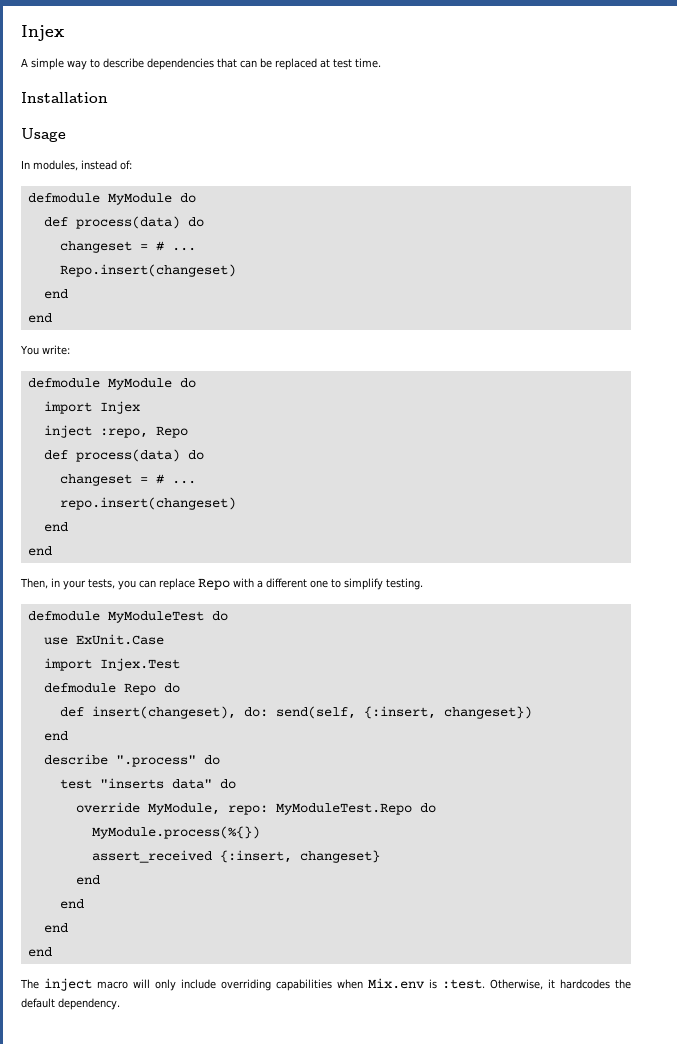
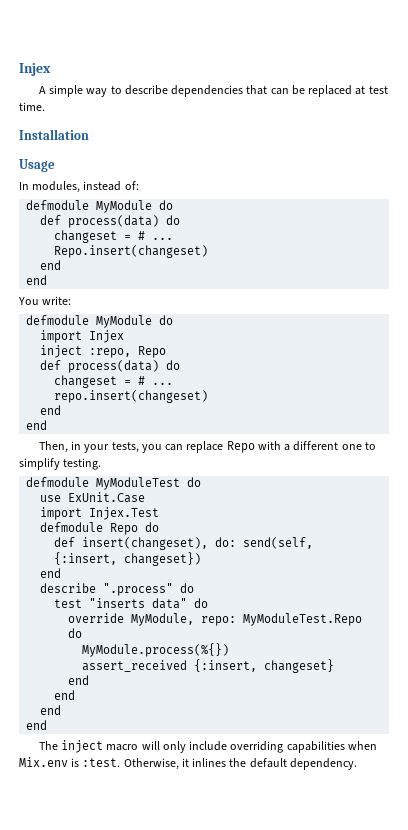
[560,979,610,989] hardcodes -> [192,758,227,767] inlines

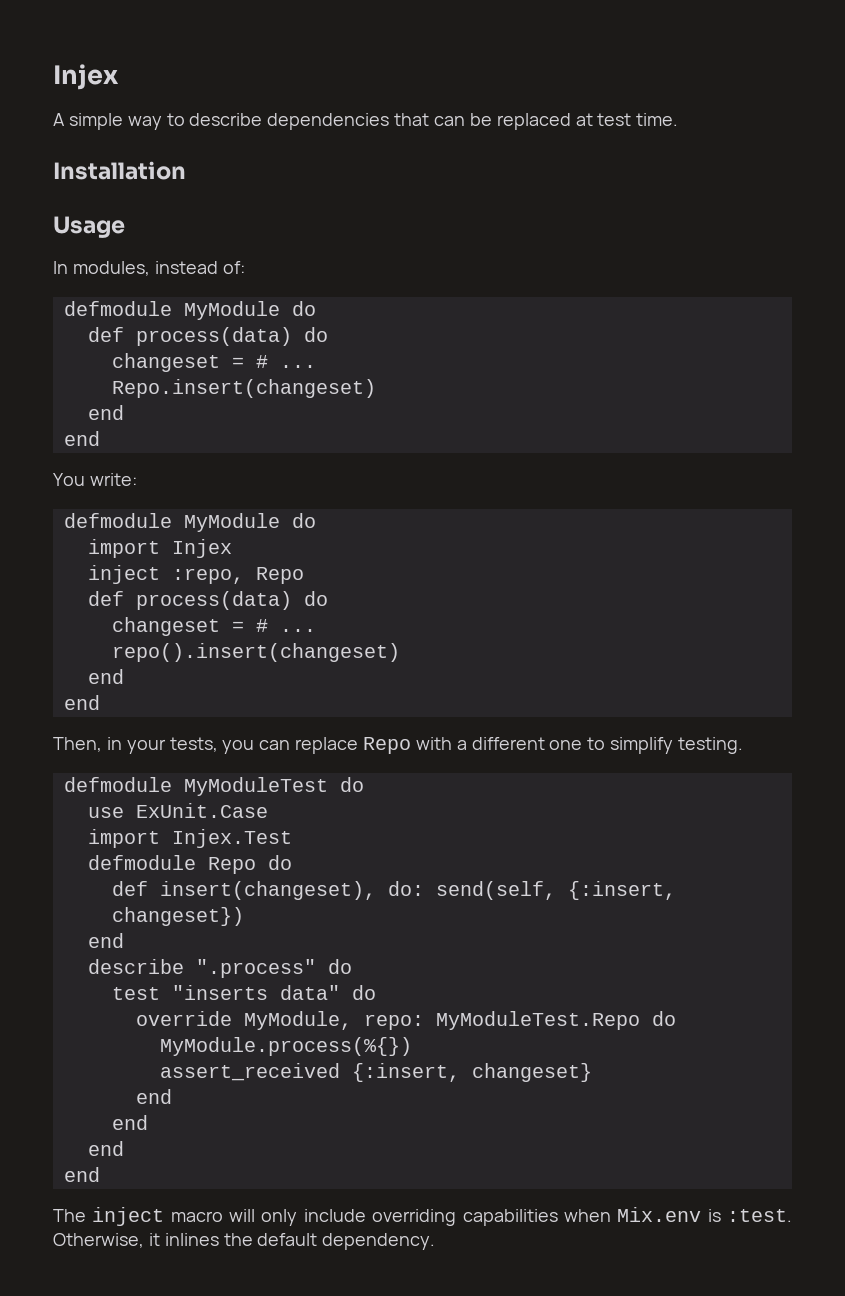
[54,390,209,403] repo.insert(changeset) -> [111,643,400,662] repo().insert(changeset)

